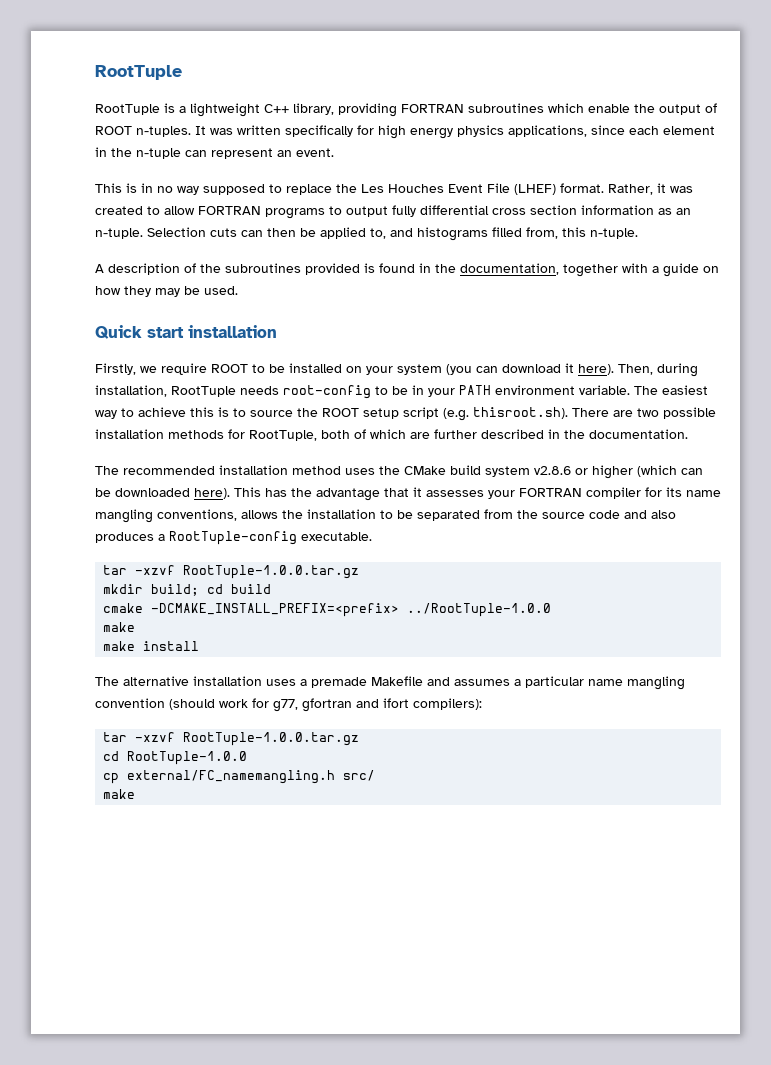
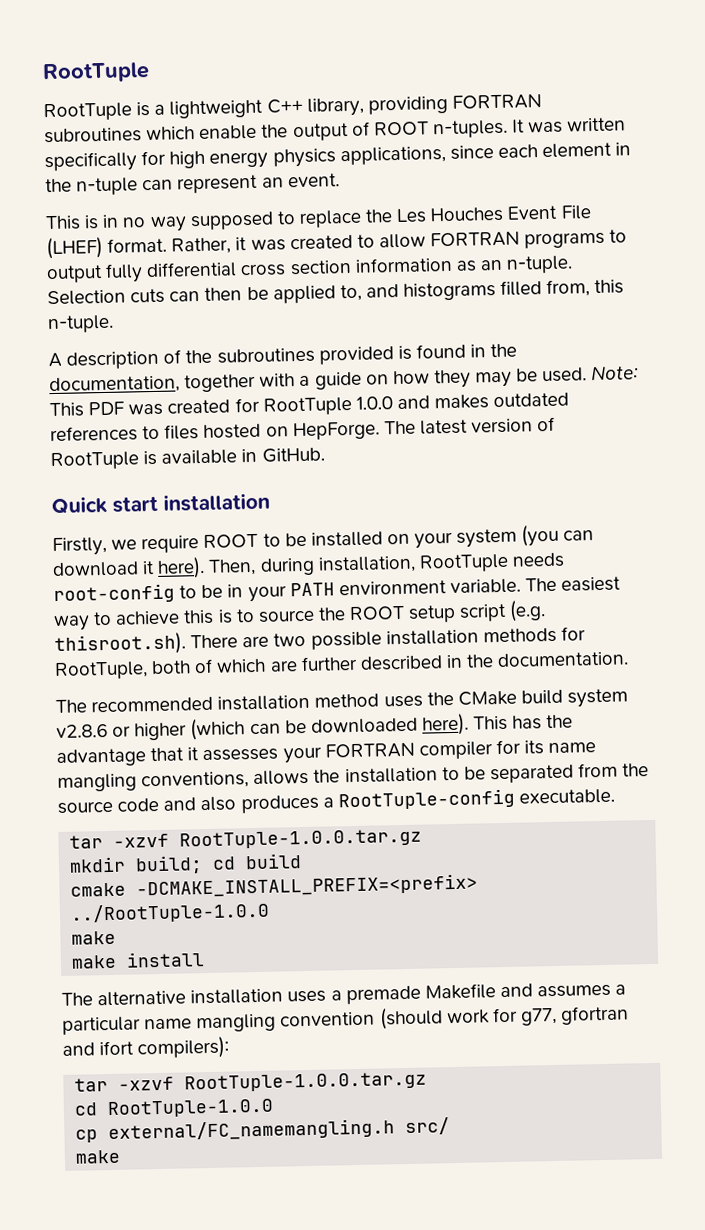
(238, 290) none -> [591,365,640,382] [49,392,570,418] [50,416,556,443] [50,447,325,471] Note: This PDF was created for RootTuple 1.0.0 and makes outdated references to files hosted on HepForge. The latest version of RootTuple is available in GitHub.

